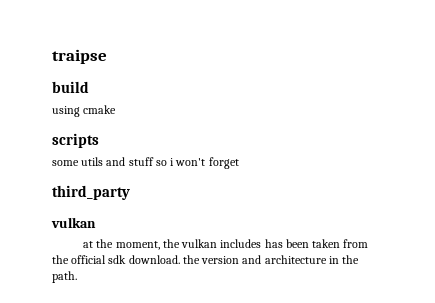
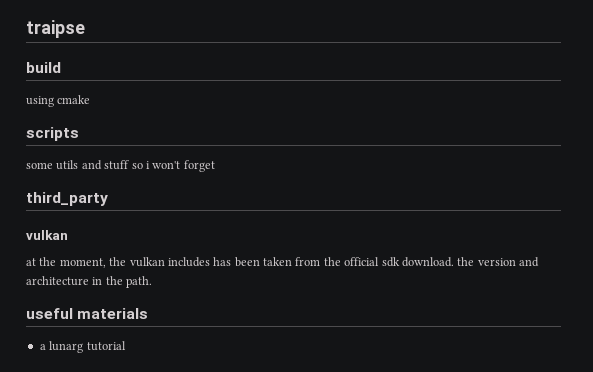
(77, 277) none -> [26,308,149,319] [39,341,126,353] // useful materials // a lunarg tutorial

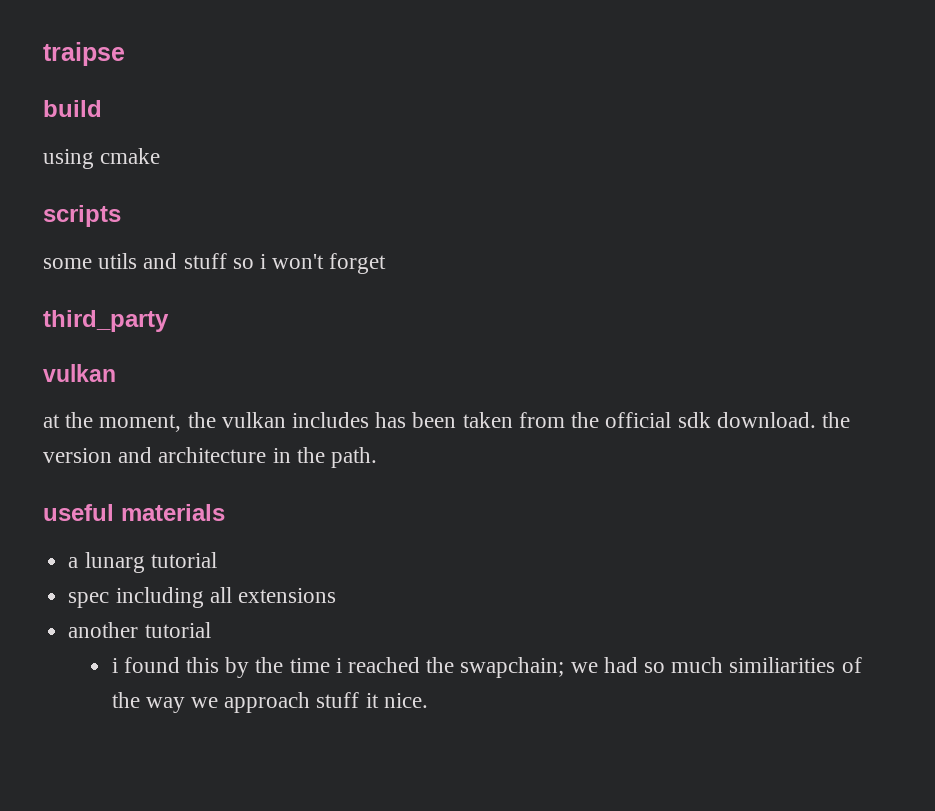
(126, 346) none -> [68,587,336,608] [68,622,211,638] [111,657,862,678] [111,692,428,713] // spec including all extensions // another tutorial // i found this by the time i reached the swapchain; we had so much similiarities of the way we approach stuff it nice.

